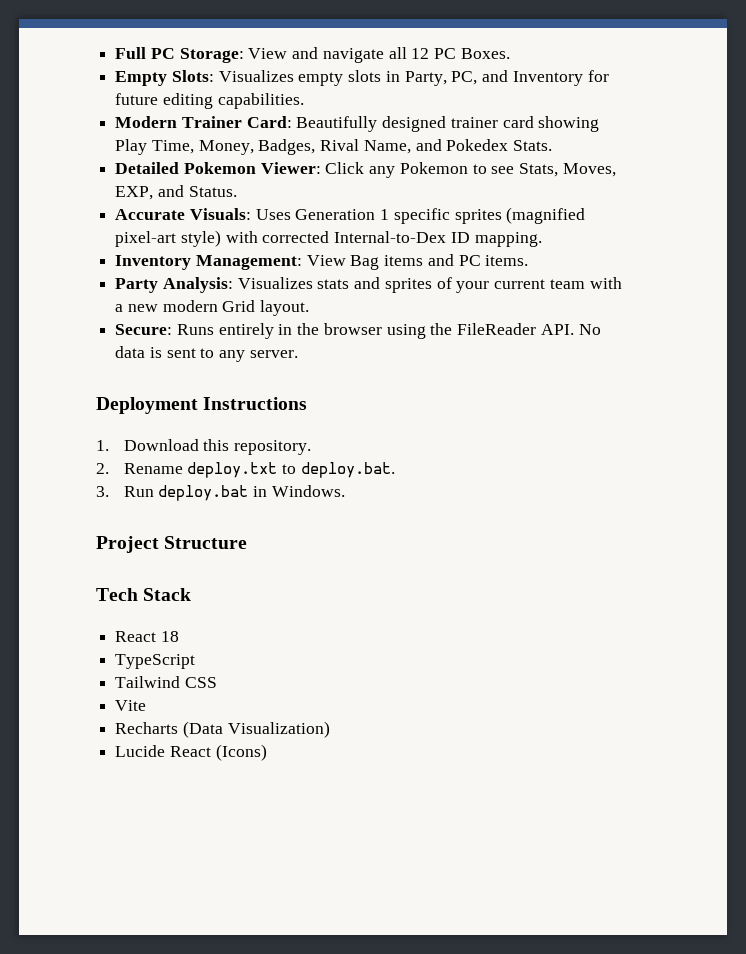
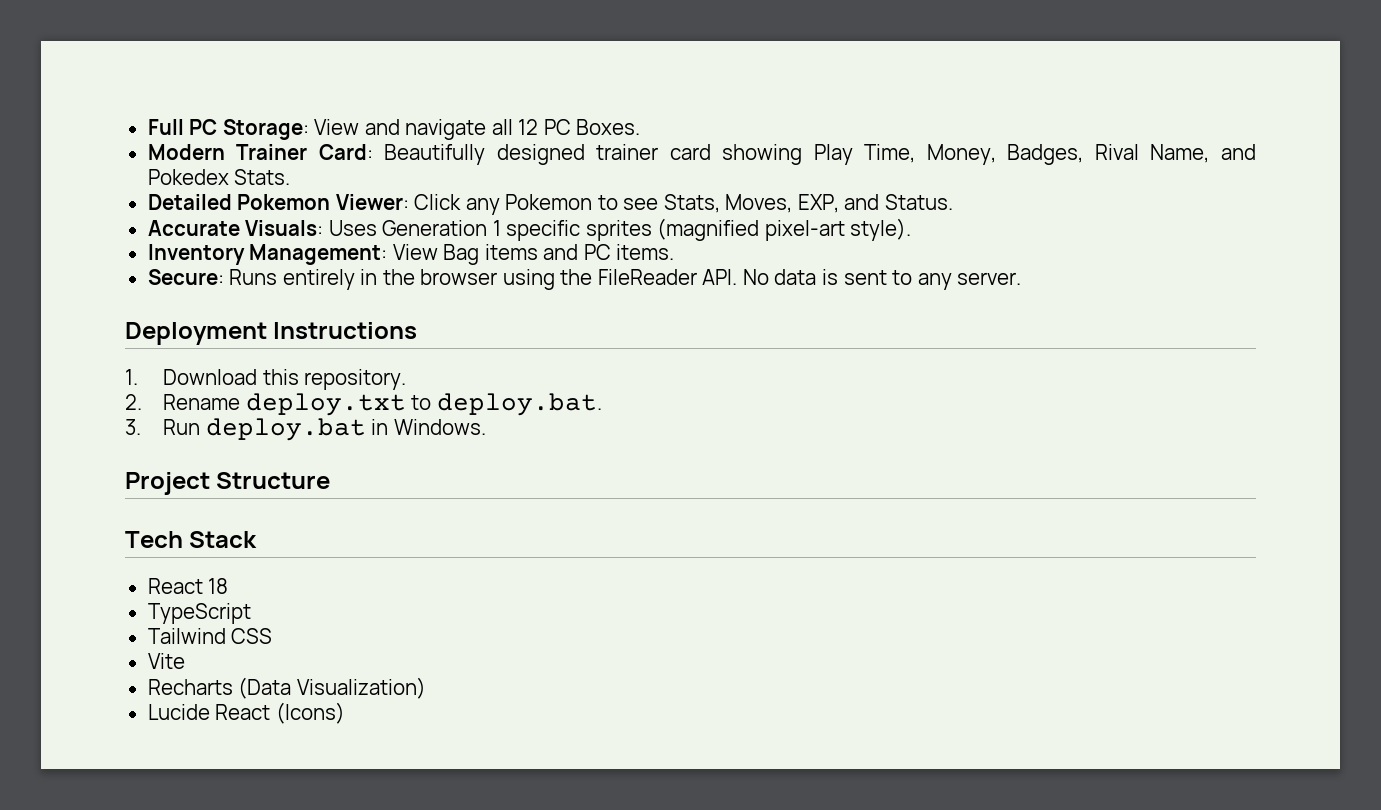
[115,70,609,86] [115,93,304,109] // Empty Slots: Visualizes empty slots in Party, PC, and Inventory for future editing capabilities. -> (641, 127) none
[180,230,542,247] style) with corrected Internal-to-Dex ID mapping. -> [850,218,912,241] style).
[115,277,622,293] [115,300,310,316] // Party Analysis: Visualizes stats and sprites of your current team with a new modern Grid layout. -> (675, 252) none

